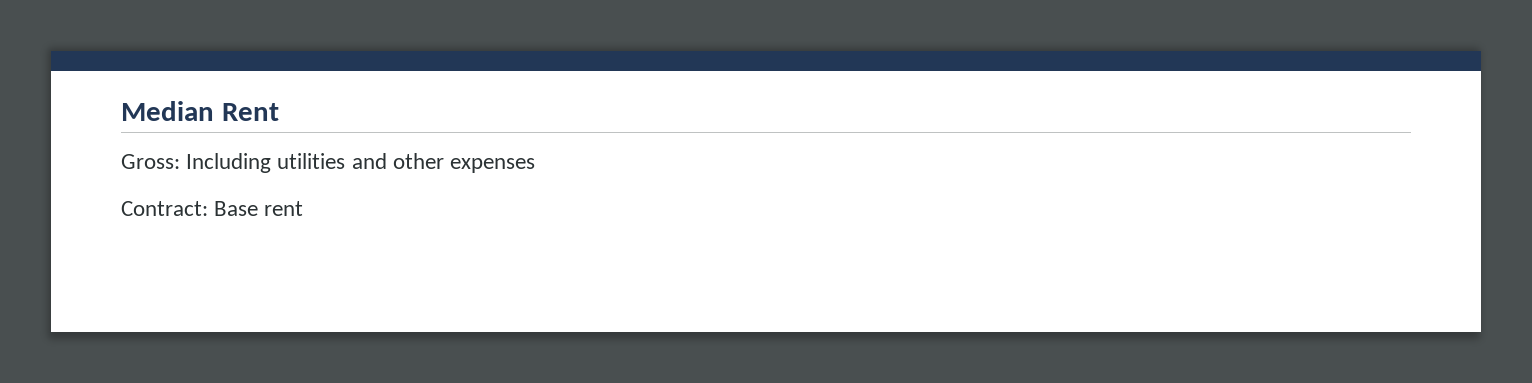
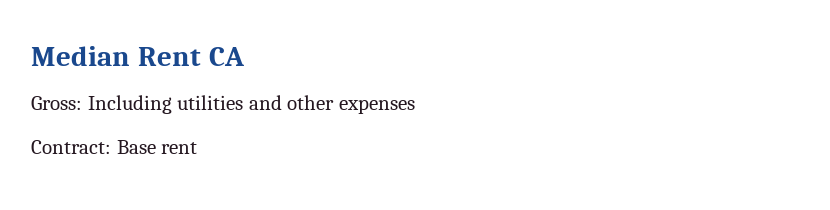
(279, 112) none -> [208,47,245,66] CA

